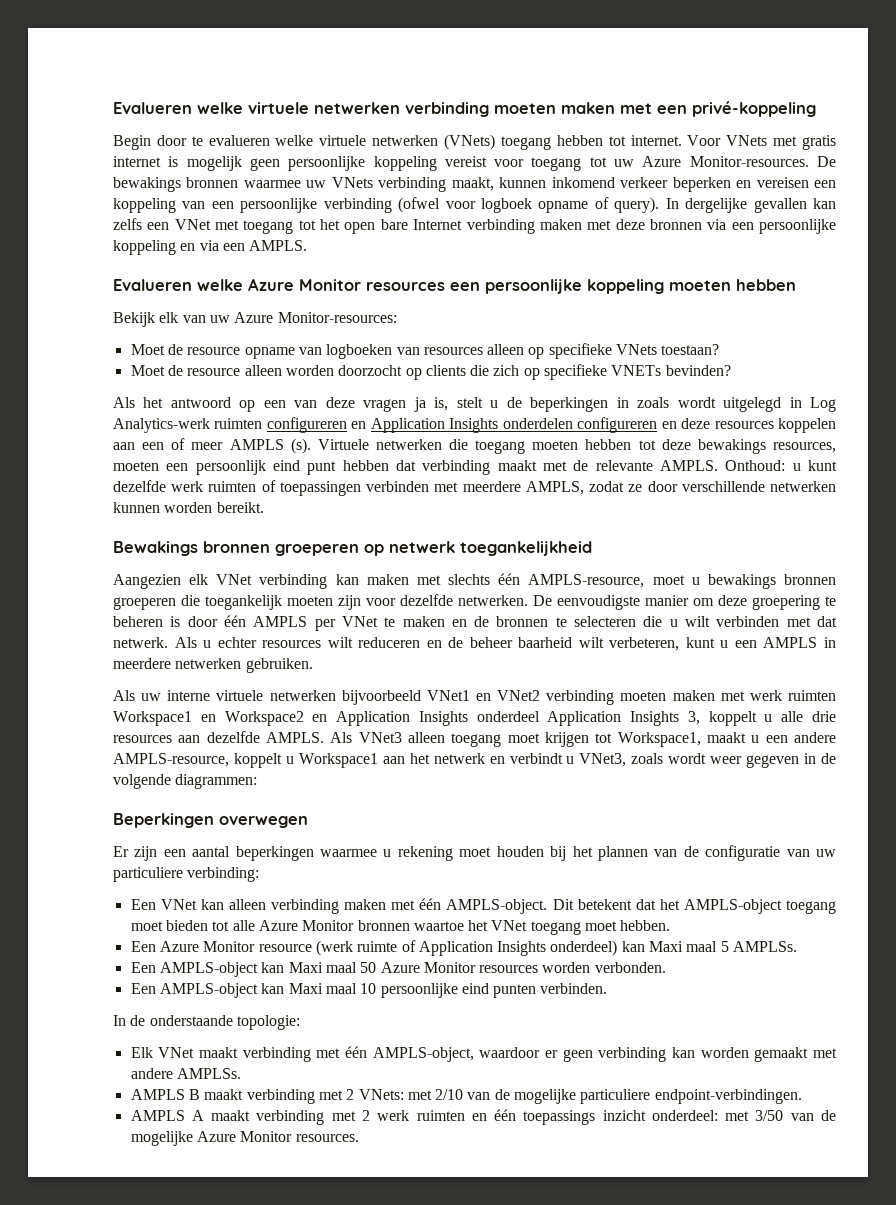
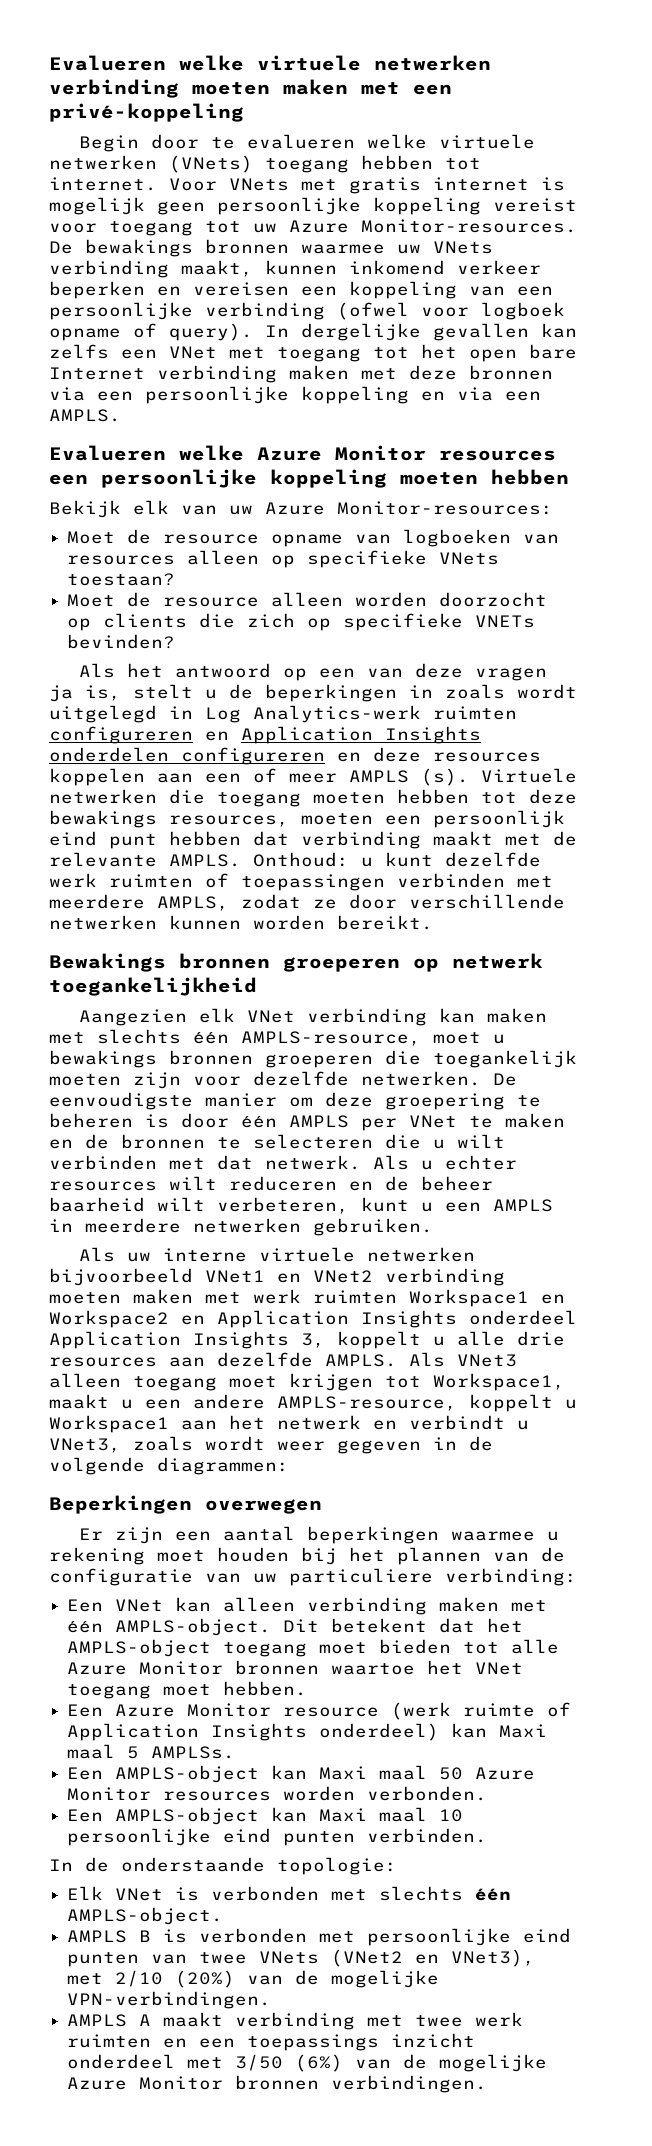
[198,1046,837,1062] [130,1068,241,1079] [130,1089,404,1104] maakt verbinding met één AMPLS-object, waardoor er geen verbinding kan worden gemaakt met andere AMPLSs. // AMPLS B maakt verbinding met 2 VNets: -> [175,1886,512,1901] [67,1907,224,1925] [67,1928,572,1946] [67,1949,536,1967] is verbonden met slechts één AMPLS-object. // AMPLS B is verbonden met persoonlijke eind punten van twee VNets (VNet2 en VNet3),
[467,1089,802,1104] van de mogelijke particuliere endpoint-verbindingen. -> [175,1970,440,1988] [67,1991,272,2009] (20%) van de mogelijke VPN-verbindingen.
[361,1110,370,1121] 2 -> [415,2015,464,2027] twee
[494,1109,517,1121] één -> [199,2038,236,2048] een
[651,1110,718,1121] onderdeel: -> [67,2054,176,2069] onderdeel
(784, 1115) none -> [295,2054,344,2072] (6%)
[295,1134,359,1142] resources. -> [235,2075,488,2093] bronnen verbindingen.

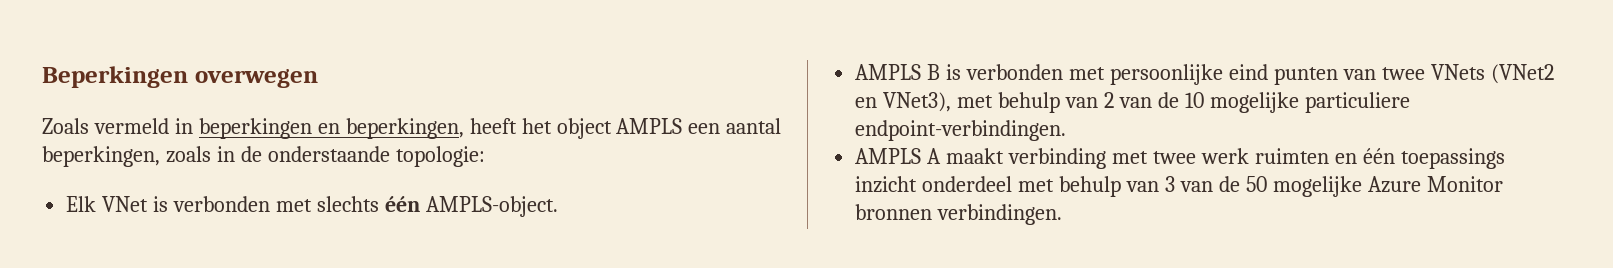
[49,55,491,71] [49,79,452,98] [49,103,244,122] [79,134,536,152] [49,155,481,173] [49,177,565,194] [49,197,577,215] [49,219,577,236] [49,239,493,257] [49,260,541,278] [49,281,553,299] [49,302,565,320] [49,323,577,341] [49,344,577,362] [49,365,553,383] [49,386,541,404] [49,409,121,422] [49,445,556,461] [49,469,569,488] [49,500,553,518] [67,529,560,547] [67,550,500,568] [67,573,176,586] [67,592,548,607] [67,613,536,631] [67,634,176,649] [79,663,548,681] [49,684,577,702] [49,705,517,723] [49,726,481,744] [49,747,541,765] [49,768,577,786] [49,789,577,807] [49,810,565,828] [49,831,577,849] [49,852,541,867] [49,873,553,891] [49,894,565,911] [49,915,433,930] [49,953,543,972] [49,977,257,996] [79,1008,548,1026] [49,1029,505,1046] [49,1050,577,1068] [49,1071,517,1089] [49,1092,541,1110] [49,1113,565,1131] [49,1134,505,1149] [49,1155,517,1170] [49,1176,493,1191] [49,1197,553,1214] [49,1218,433,1236] [79,1247,476,1262] [49,1268,505,1286] [49,1289,565,1307] [49,1310,577,1328] [49,1331,565,1349] [49,1352,517,1367] [49,1373,565,1391] [49,1394,577,1412] [49,1415,529,1433] [49,1436,493,1454] [49,1457,289,1475] [49,1495,322,1514] [79,1526,560,1544] [49,1547,565,1565] [49,1568,577,1586] [67,1597,548,1615] [67,1618,524,1636] [67,1639,560,1657] [67,1660,524,1675] [67,1681,308,1699] [67,1702,572,1720] [67,1723,548,1741] [67,1744,236,1759] [67,1765,536,1783] [67,1786,488,1801] [67,1807,464,1825] [67,1828,488,1846] [49,1859,73,1871] Evalueren welke virtuele netwerken verbinding moeten maken met een privé-koppeling // Begin door te evalueren welke virtuele netwerken (VNets) toegang hebben tot internet. Voor VNets met gratis internet is mogelijk geen persoonlijke koppeling vereist voor toegang tot uw Azure Monitor-resources. De bewakings bronnen waarmee uw VNets verbinding maakt, kunnen inkomend verkeer beperken en vereisen een koppeling van een persoonlijke verbinding (ofwel voor logboek opname of query). In dergelijke gevallen kan zelfs een VNet met toegang tot het open bare Internet verbinding maken met deze bronnen via een persoonlijke koppeling en via een AMPLS. // Evalueren welke Azure Monitor resources een persoonlijke koppeling moeten hebben // Bekijk elk van uw Azure Monitor-resources: // Moet de resource opname van logboeken van resources alleen op specifieke VNets toestaan? // Moet de resource alleen worden doorzocht op clients die zich op specifieke VNETs bevinden? // Als het antwoord op een van deze vragen ja is, stelt u de beperkingen in zoals wordt uitgelegd in Log Analytics-werk ruimten configureren en Application Insights onderdelen configureren en deze resources koppelen aan een of meer AMPLS (s). Virtuele netwerken die toegang moeten hebben tot deze bewakings resources, moeten een persoonlijk eind punt hebben dat verbinding maakt met de relevante AMPLS. Onthoud: u kunt dezelfde werk ruimten of toepassingen verbinden met meerdere AMPLS, zodat ze door verschillende netwerken kunnen worden bereikt. // Bewakings bronnen groeperen op netwerk toegankelijkheid // Aangezien elk VNet verbinding kan maken met slechts één AMPLS-resource, moet u bewakings bronnen groeperen die toegankelijk moeten zijn voor dezelfde netwerken. De eenvoudigste manier om deze groepering te beheren is door één AMPLS per VNet te maken en de bronnen te selecteren die u wilt verbinden met dat netwerk. Als u echter resources wilt reduceren en de beheer baarheid wilt verbeteren, kunt u een AMPLS in meerdere netwerken gebruiken. // Als uw interne virtuele netwerken bijvoorbeeld VNet1 en VNet2 verbinding moeten maken met werk ruimten Workspace1 en Workspace2 en Application Insights onderdeel Application Insights 3, koppelt u alle drie resources aan dezelfde AMPLS. Als VNet3 alleen toegang moet krijgen tot Workspace1, maakt u een andere AMPLS-resource, koppelt u Workspace1 aan het netwerk en verbindt u VNet3, zoals wordt weer gegeven in de volgende diagrammen: // Beperkingen overwegen // Er zijn een aantal beperkingen waarmee u rekening moet houden bij het plannen van de configuratie van uw particuliere verbinding: // Een VNet kan alleen verbinding maken met één AMPLS-object. Dit betekent dat het AMPLS-object toegang moet bieden tot alle Azure Monitor bronnen waartoe het VNet toegang moet hebben. // Een Azure Monitor resource (werk ruimte of Application Insights onderdeel) kan Maxi maal 5 AMPLSs. // Een AMPLS-object kan Maxi maal 50 Azure Monitor resources worden verbonden. // Een AMPLS-object kan Maxi maal 10 persoonlijke eind punten verbinden. // In -> [42,66,318,88] [42,118,782,139] [42,146,235,167] Beperkingen overwegen // Zoals vermeld in beperkingen en beperkingen, heeft het object AMPLS een aantal beperkingen, zoals in
[115,1970,440,1988] [67,1991,272,2009] 2/10 (20%) van de mogelijke VPN-verbindingen. -> [998,92,1410,113] [855,120,1067,141] behulp van 2 van de 10 mogelijke particuliere endpoint-verbindingen.
[199,2038,236,2048] een -> [1362,148,1395,164] één
[235,2054,428,2072] 3/50 (6%) van de -> [1059,176,1267,197] behulp van 3 van de 50

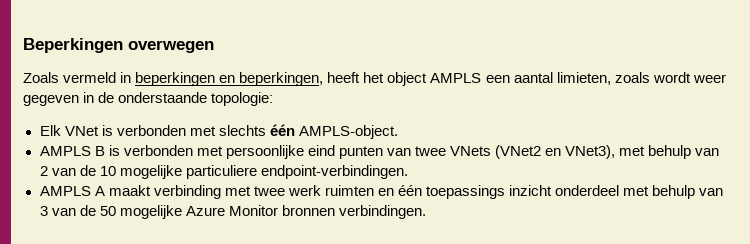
[42,146,211,167] beperkingen, zoals -> [556,72,726,85] [23,95,79,106] limieten, zoals wordt weer gegeven

